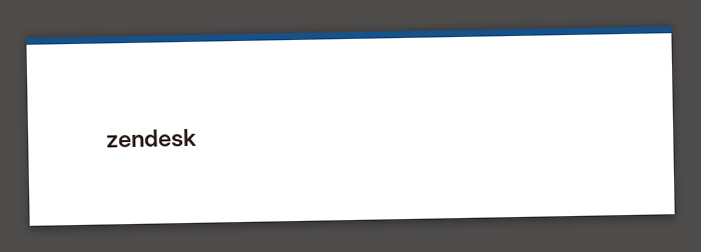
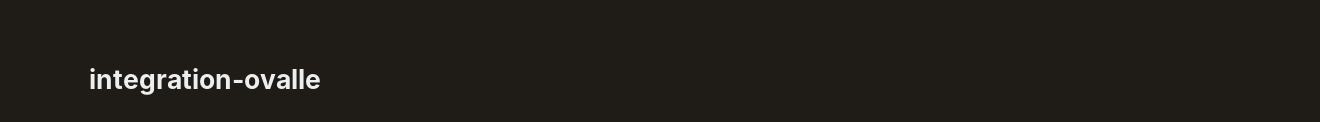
[106,128,197,149] zendesk -> [89,68,321,95] integration-ovalle

